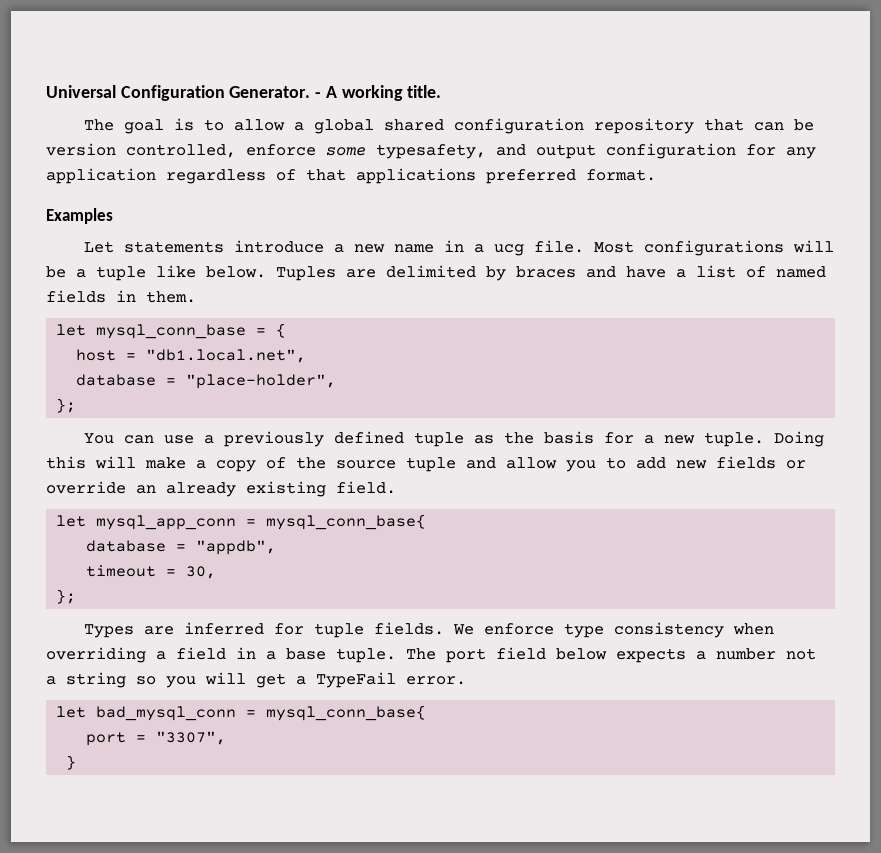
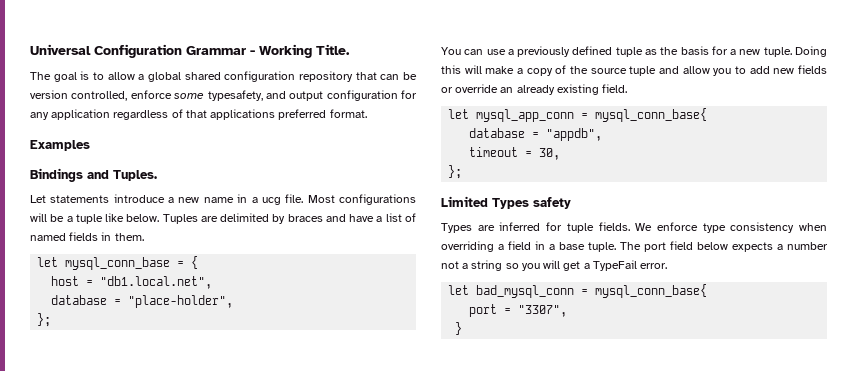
[229,85,442,101] Generator. - A working title. -> [186,44,350,58] Grammar - Working Title.
(113, 216) none -> [30,168,157,182] // Bindings and Tuples.
(77, 596) none -> [441,196,571,209] // Limited Types safety

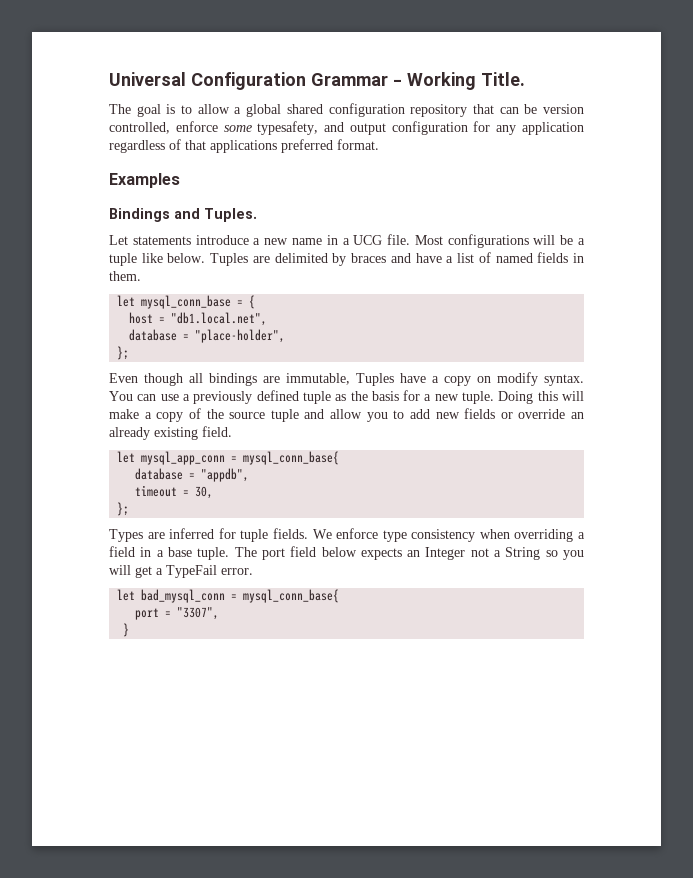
[261,197,281,205] ucg -> [353,235,383,245] UCG
(52, 320) none -> [109,372,584,386] Even though all bindings are immutable, Tuples have a copy on modify syntax.
[441,196,571,209] // Limited Types safety -> (130, 509) none
[777,242,828,250] a number -> [407,547,466,560] an Integer
[471,260,503,271] string -> [505,547,541,560] String

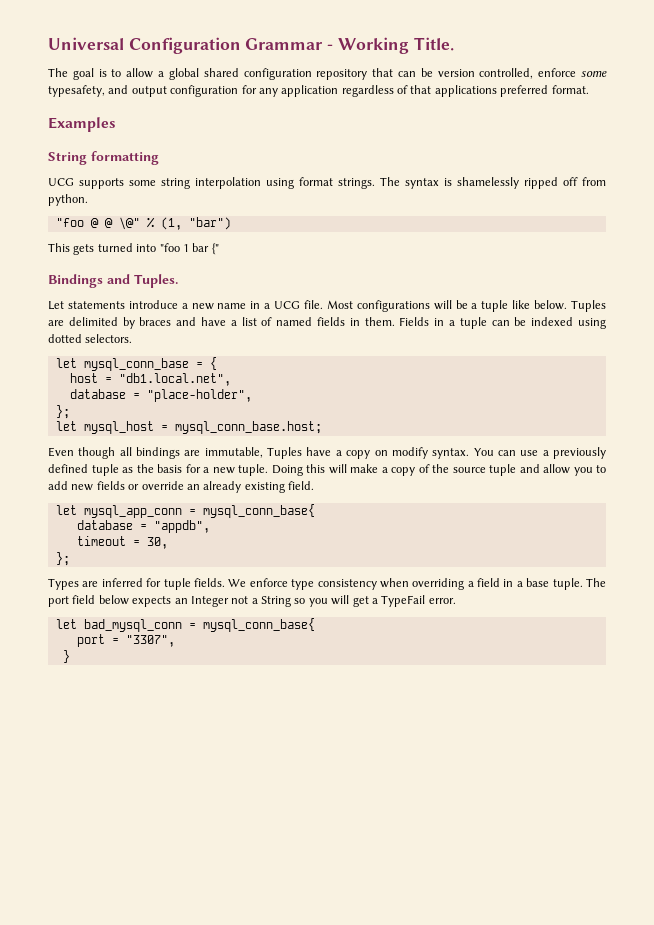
(180, 180) none -> [48,151,159,165] [48,177,606,189] [48,194,88,206] [55,217,231,230] [48,243,219,255] // String formatting // UCG supports some string interpolation using format strings. The syntax is shamelessly ripped off from python. // "foo @ @ \@" % (1, "bar") // This gets turned into "foo 1 bar {"
(141, 276) none -> [399,317,607,329] [48,334,133,343] Fields in a tuple can be indexed using dotted selectors.
(130, 353) none -> [55,421,322,434] // let mysql_host = mysql_conn_base.host;

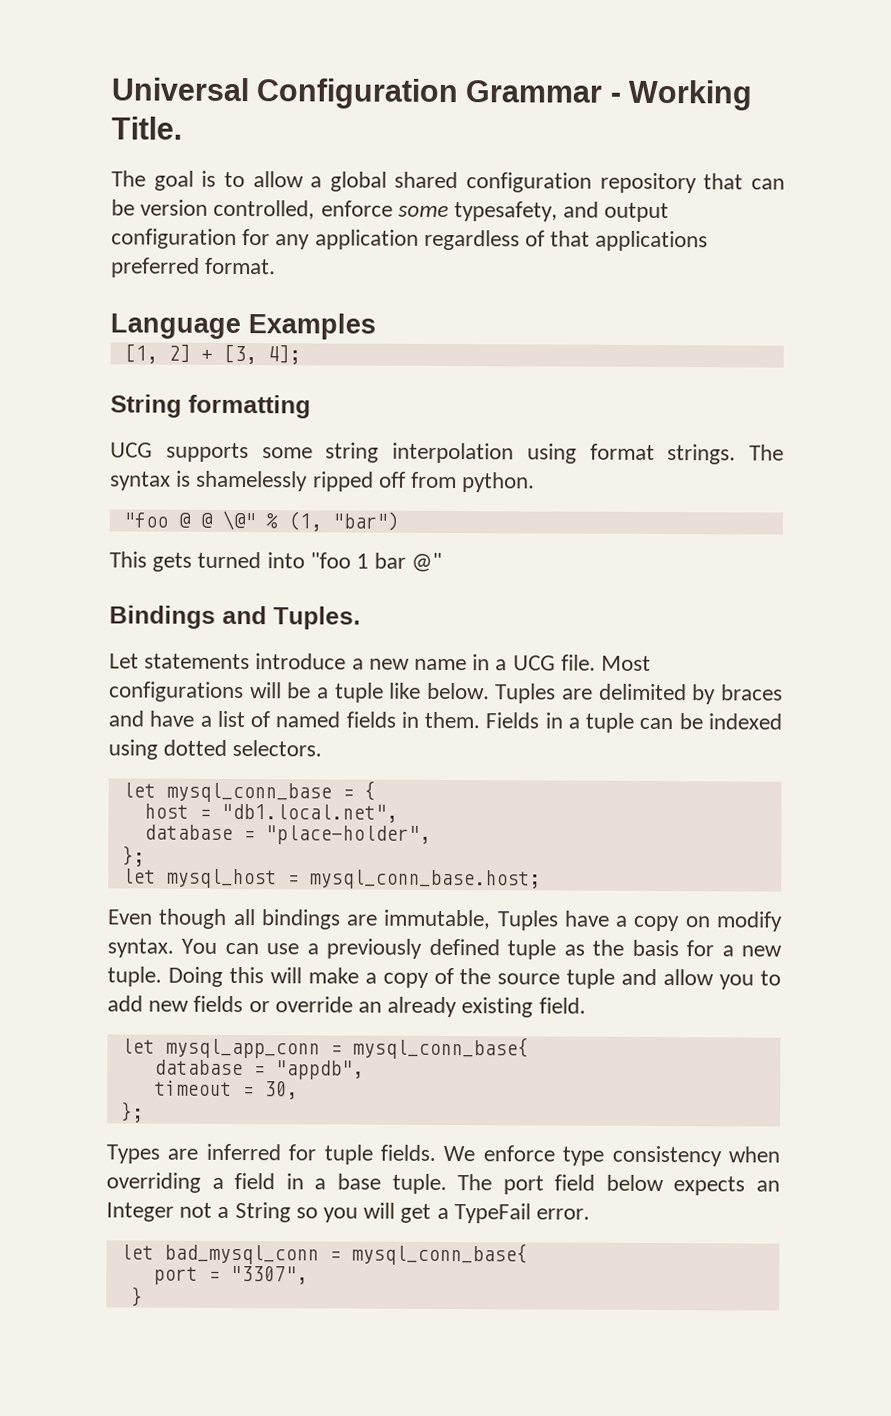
(589, 89) none -> [110,313,241,340] Language
(116, 124) none -> [123,343,301,365] // [1, 2] + [3, 4];
[211,243,219,255] {" -> [411,552,443,572] @"

